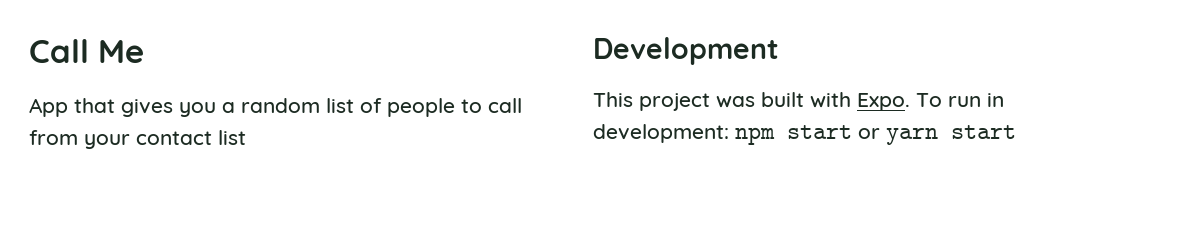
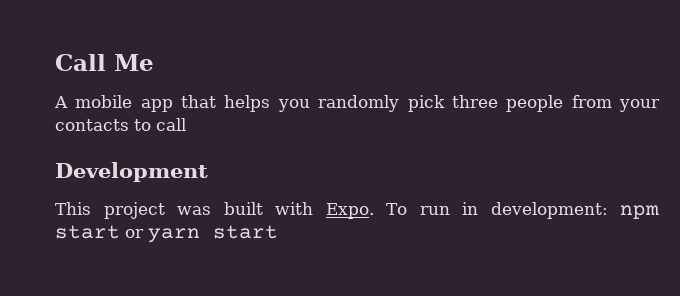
[29,98,522,117] [29,130,246,149] App that gives you a random list of people to call from your contact list -> [54,95,660,112] [55,118,186,131] A mobile app that helps you randomly pick three people from your contacts to call

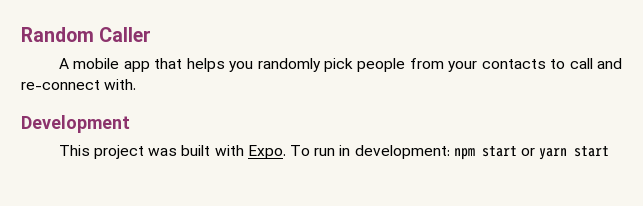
[55,54,154,71] Call Me -> [21,27,152,42] Random Caller
[451,95,498,108] three -> (353, 65) none
(186, 124) none -> [597,58,622,69] [21,79,137,90] and re-connect with.

